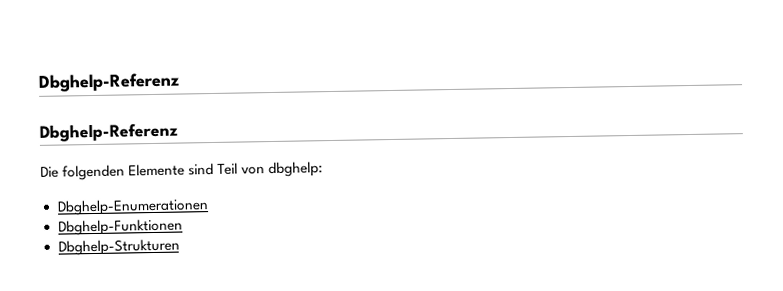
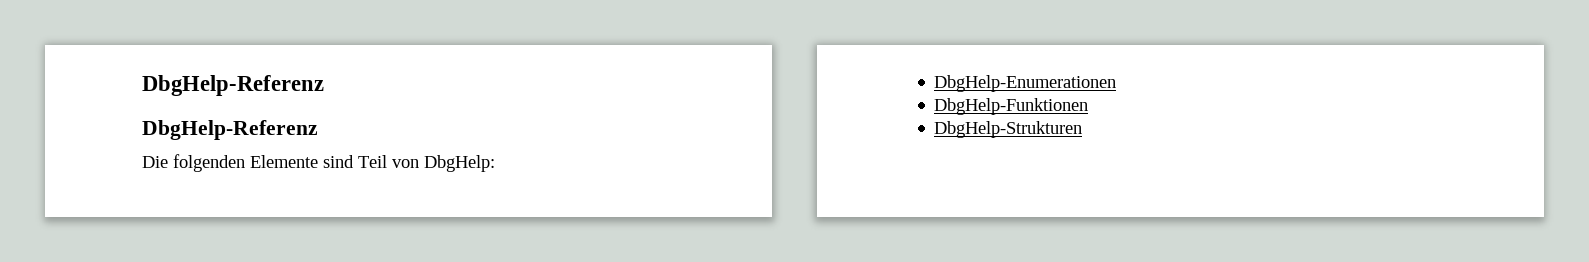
[38,72,180,92] [39,122,178,142] Dbghelp-Referenz // Dbghelp-Referenz -> [142,75,324,96] [142,120,318,140] DbgHelp-Referenz // DbgHelp-Referenz
[268,161,324,178] [56,198,209,216] [57,218,183,236] [57,238,180,256] dbghelp: // Dbghelp-Enumerationen // Dbghelp-Funktionen // Dbghelp-Strukturen -> [424,155,495,172] [934,75,1117,92] [934,98,1089,115] [934,121,1083,138] DbgHelp: // DbgHelp-Enumerationen // DbgHelp-Funktionen // DbgHelp-Strukturen

